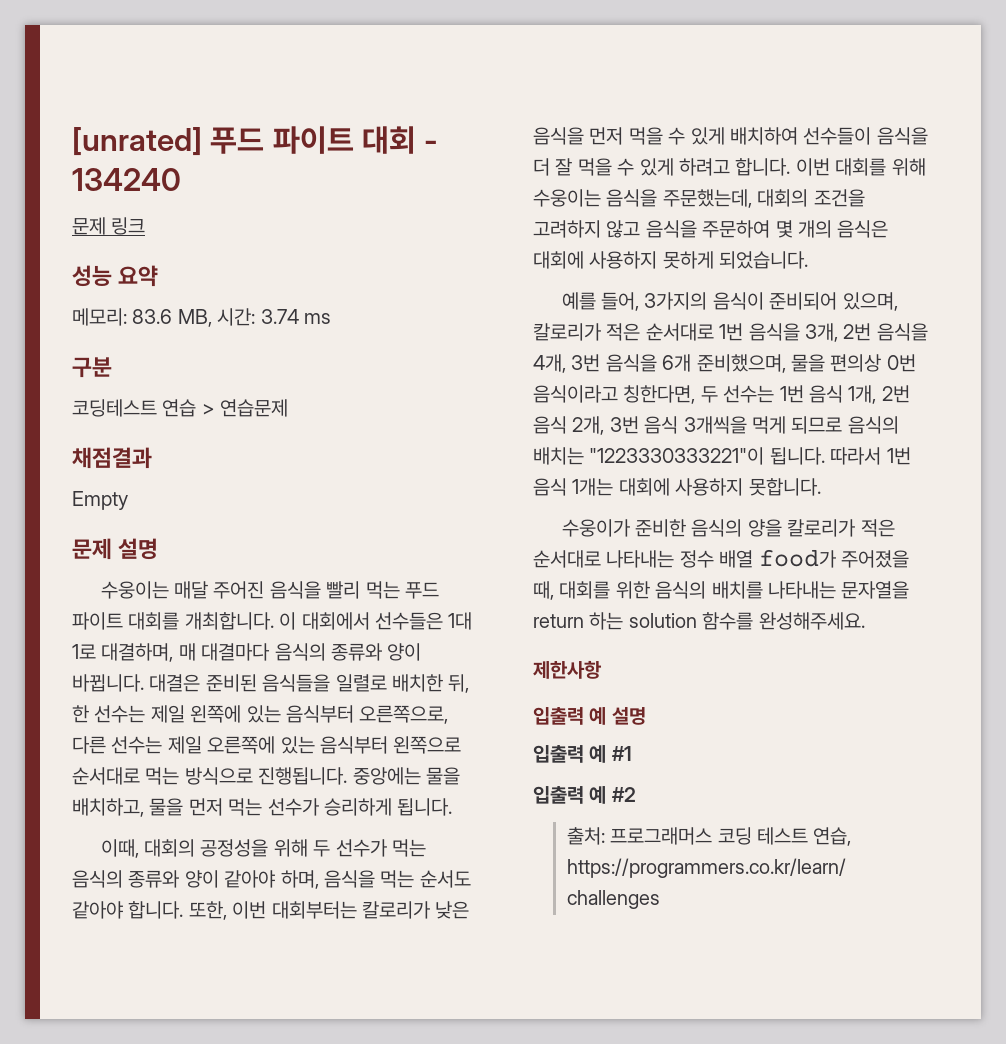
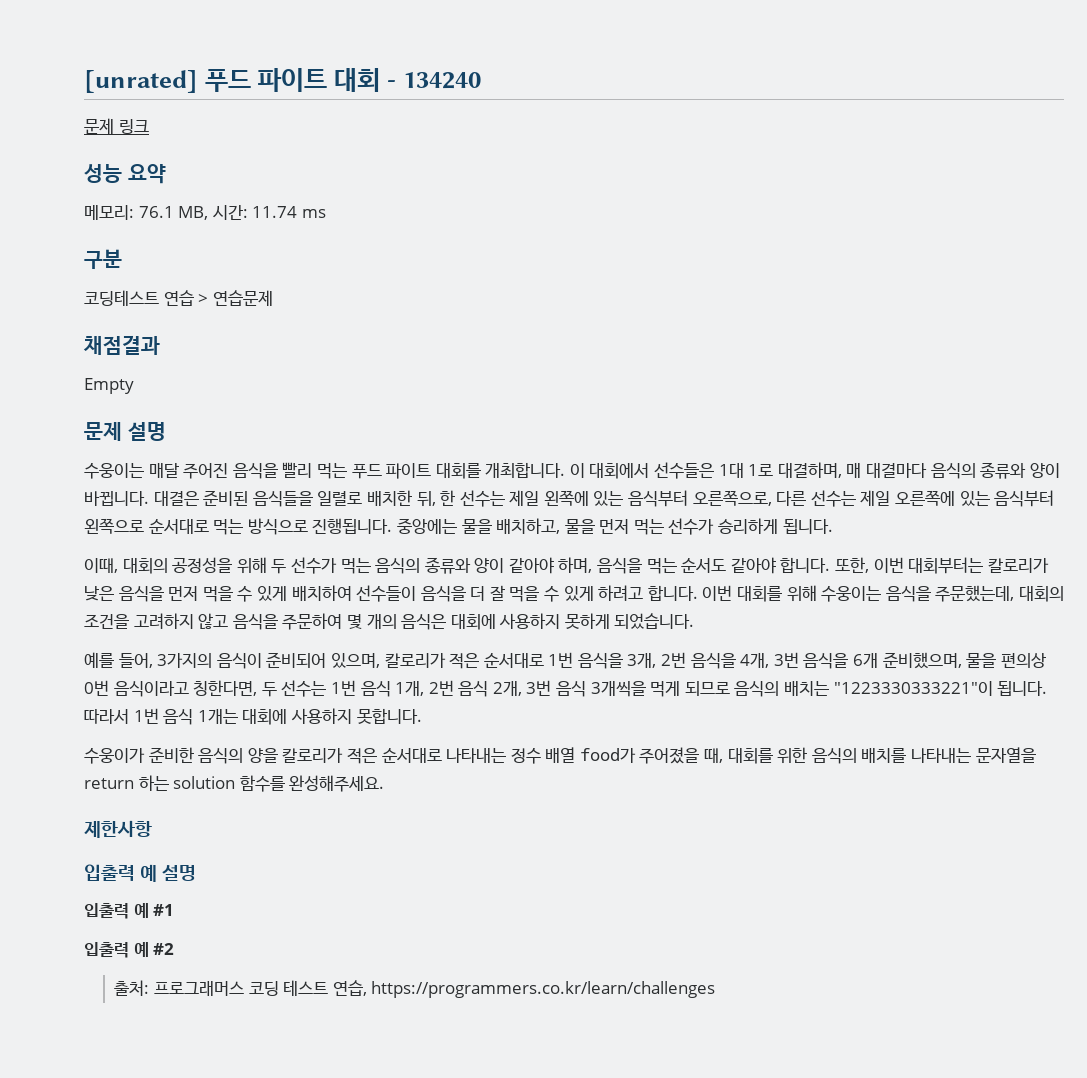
[132,309,173,324] 83.6 -> [138,206,174,218] 76.1
[260,309,299,324] 3.74 -> [252,206,298,218] 11.74

